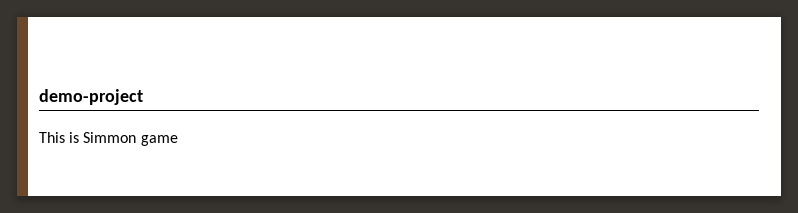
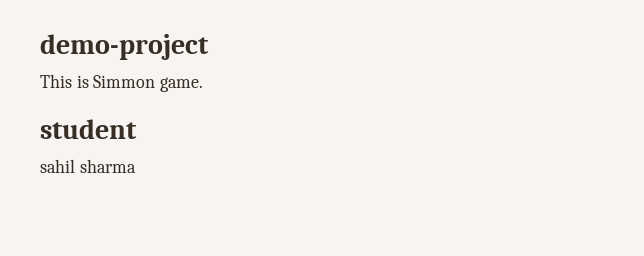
[140,135,178,146] game -> [160,77,204,92] [40,119,137,139] [40,159,136,173] game. // student // sahil sharma

